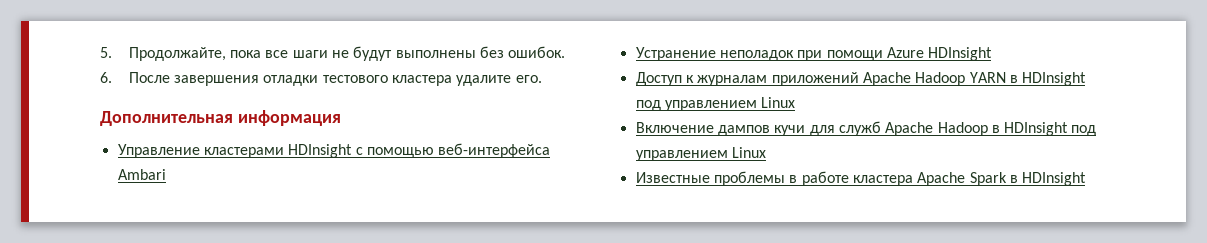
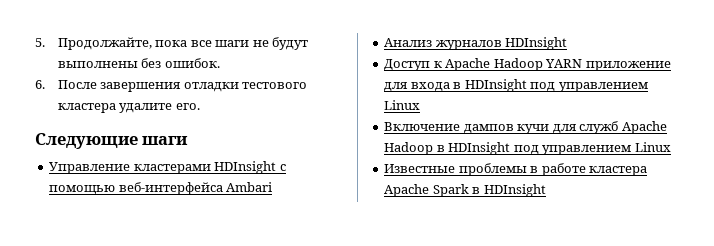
[100,110,341,126] Дополнительная информация -> [35,133,189,149] Следующие шаги
[635,47,924,61] Устранение неполадок при помощи Azure -> [384,38,502,50] Анализ журналов
[697,72,859,86] журналам приложений -> (442, 64) none
(1006, 77) none -> [585,61,671,71] [384,82,450,92] приложение для входа

